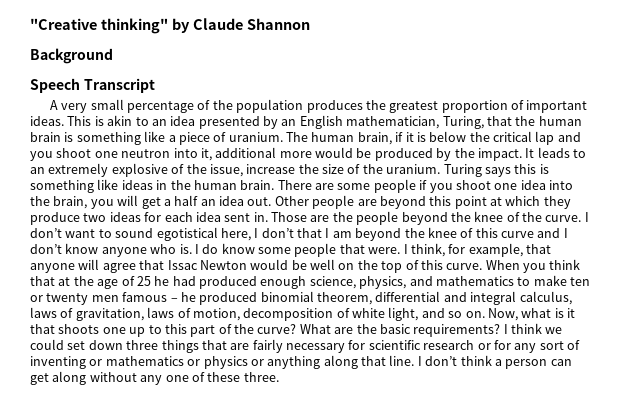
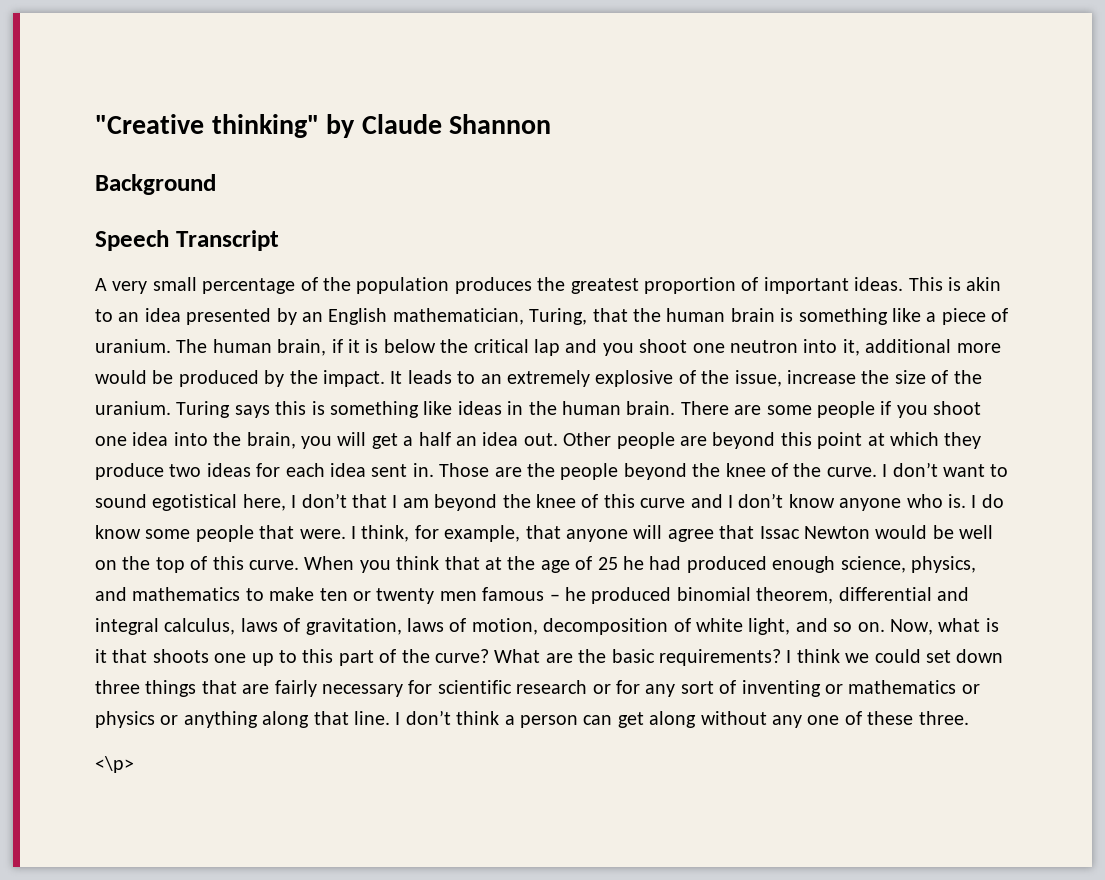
(279, 377) none -> [95,756,134,773] // <\p>

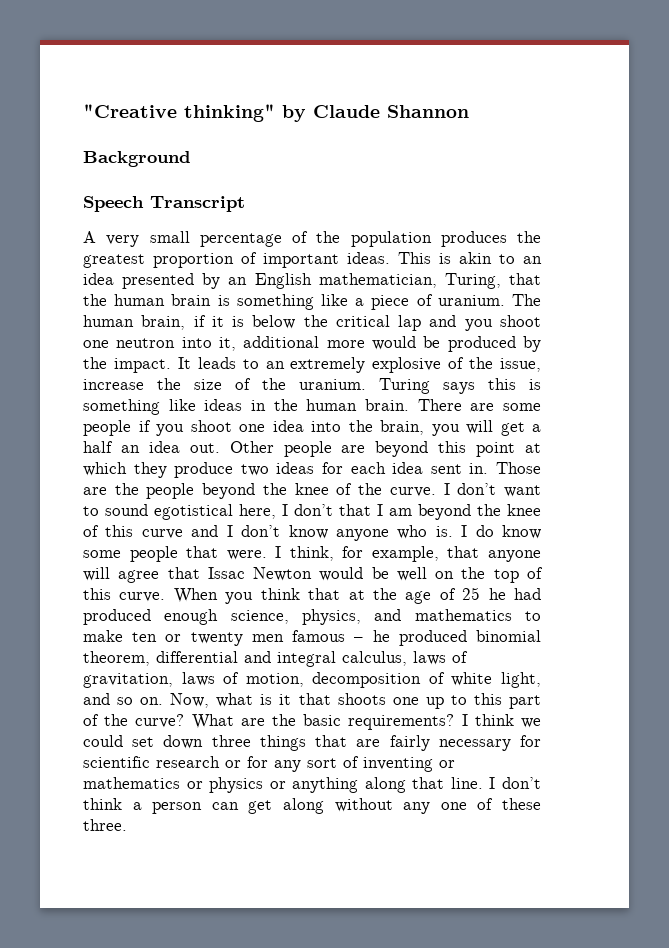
[95,756,134,773] // <\p> -> (127, 825) none

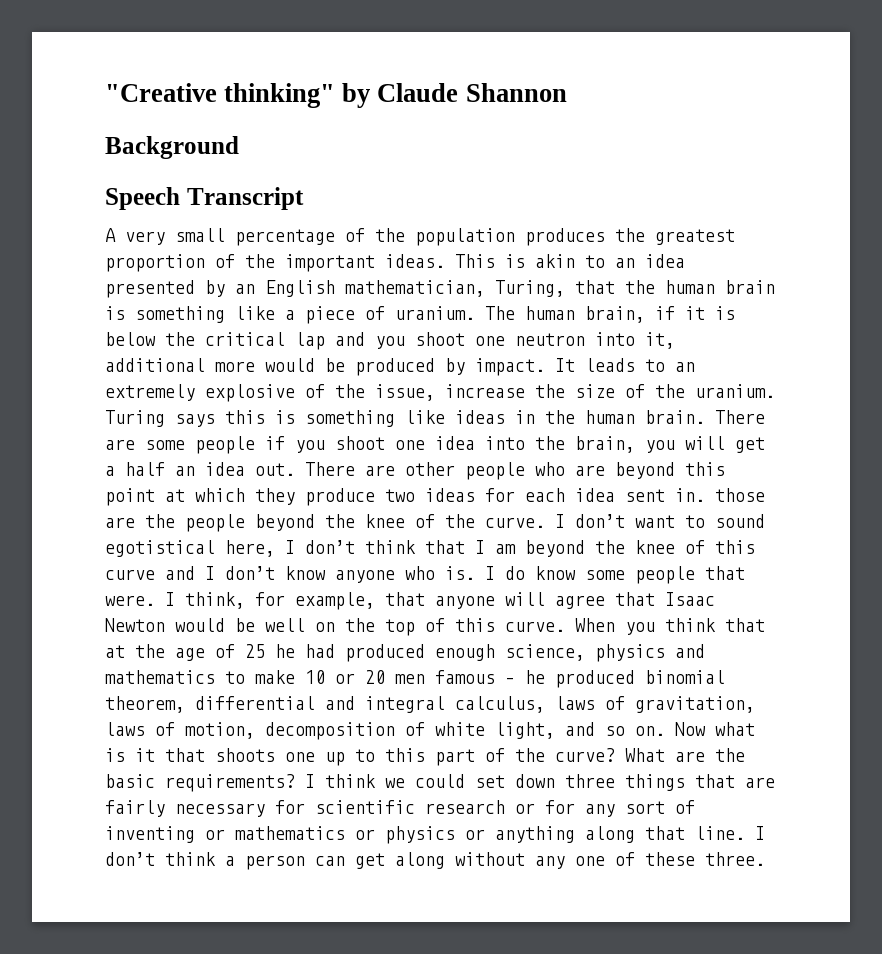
(257, 258) none -> [245,254,275,268] the
[83,357,107,369] the -> (465, 366) none
[229,441,332,457] Other people -> [305,462,565,480] There are other people who
[496,462,542,474] Those -> [715,488,765,502] those
(333, 510) none -> [365,540,416,554] think
[207,567,245,579] Issac -> [665,592,715,606] Isaac
[302,609,361,625] physics, -> [595,644,665,662] physics
[132,632,243,646] ten or twenty -> [305,670,385,684] 10 or 20
[170,693,210,708] Now, -> [675,722,706,736] Now

